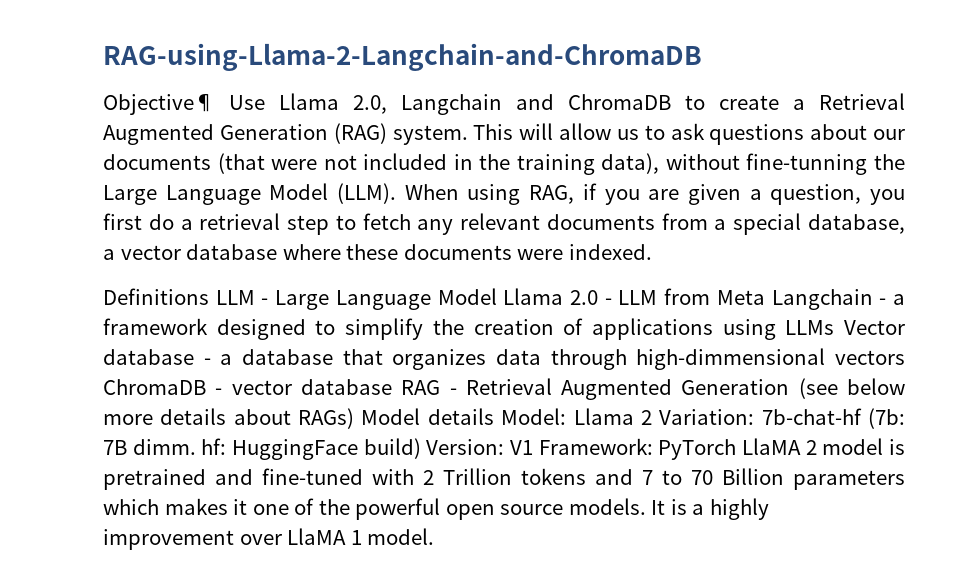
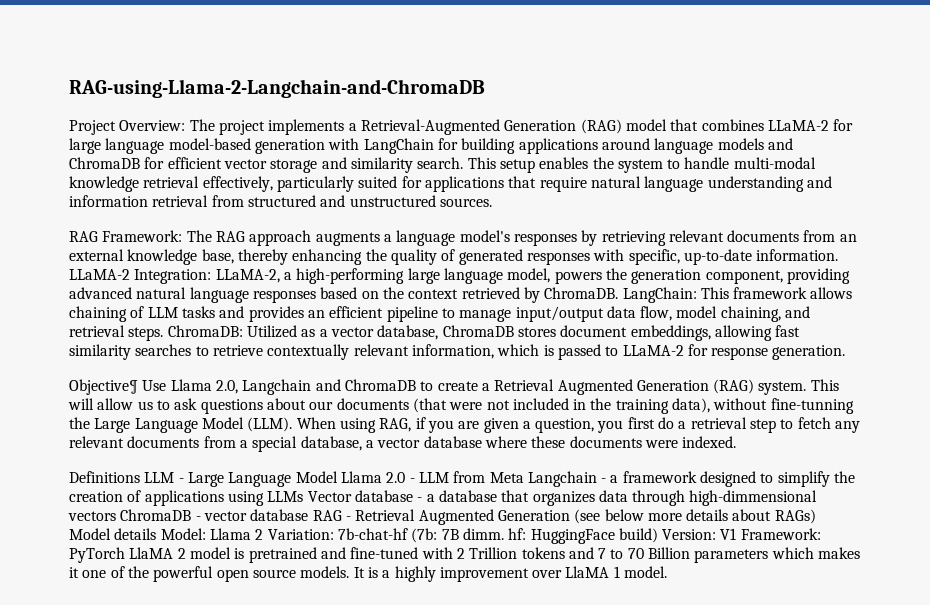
(702, 57) none -> [69,119,854,135] [69,138,793,154] [69,157,816,173] [69,176,832,192] [69,195,492,207] [69,230,857,246] [69,249,839,265] [69,268,850,284] [69,287,853,303] [69,306,811,322] [69,325,801,341] [69,344,846,360] // Project Overview: The project implements a Retrieval-Augmented Generation (RAG) model that combines LLaMA-2 for large language model-based generation with LangChain for building applications around language models and ChromaDB for efficient vector storage and similarity search. This setup enables the system to handle multi-modal knowledge retrieval effectively, particularly suited for applications that require natural language understanding and information retrieval from structured and unstructured sources. // RAG Framework: The RAG approach augments a language model's responses by retrieving relevant documents from an external knowledge base, thereby enhancing the quality of generated responses with specific, up-to-date information. LLaMA-2 Integration: LLaMA-2, a high-performing large language model, powers the generation component, providing advanced natural language responses based on the context retrieved by ChromaDB. LangChain: This framework allows chaining of LLM tasks and provides an efficient pipeline to manage input/output data flow, model chaining, and retrieval steps. ChromaDB: Utilized as a vector database, ChromaDB stores document embeddings, allowing fast similarity searches to retrieve contextually relevant information, which is passed to LLaMA-2 for response generation.

